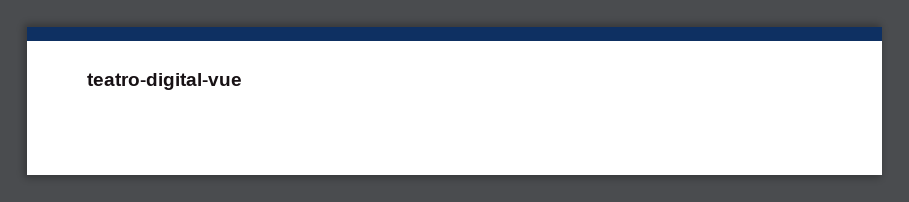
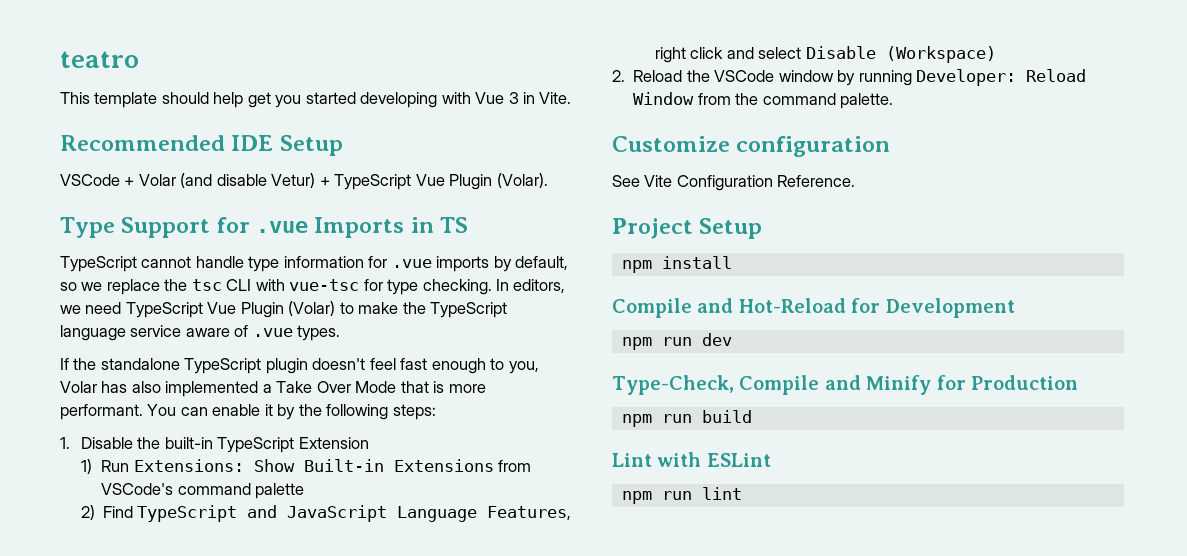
[87,73,242,90] teatro-digital-vue -> [60,51,139,68] [60,92,572,108] [60,135,343,156] [60,173,548,190] [60,217,469,238] [60,256,569,272] [60,279,566,295] [60,301,508,318] [60,325,341,341] [60,358,539,374] [60,381,486,397] [60,404,436,420] [60,437,369,453] [80,459,532,474] [101,483,305,499] [80,505,572,522] [654,46,996,63] [612,69,1086,86] [633,92,894,109] [612,136,891,157] [612,175,856,191] [612,218,763,239] [621,256,732,273] [612,298,1015,318] [621,333,732,350] [612,375,1078,395] [621,410,752,427] [612,452,771,467] [621,487,742,504] teatro // This template should help get you started developing with Vue 3 in Vite. // Recommended IDE Setup // VSCode + Volar (and disable Vetur) + TypeScript Vue Plugin (Volar). // Type Support for .vue Imports in TS // TypeScript cannot handle type information for .vue imports by default, so we replace the tsc CLI with vue-tsc for type checking. In editors, we need TypeScript Vue Plugin (Volar) to make the TypeScript language service aware of .vue types. // If the standalone TypeScript plugin doesn't feel fast enough to you, Volar has also implemented a Take Over Mode that is more performant. You can enable it by the following steps: // 1. Disable the built-in TypeScript Extension // 1) Run Extensions: Show Built-in Extensions from VSCode's command palette // 2) Find TypeScript and JavaScript Language Features, right click and select Disable (Workspace) // 2. Reload the VSCode window by running Developer: Reload Window from the command palette. // Customize configuration // See Vite Configuration Reference. // Project Setup // npm install // Compile and Hot-Reload for Development // npm run dev // Type-Check, Compile and Minify for Production // npm run build // Lint with ESLint // npm run lint

